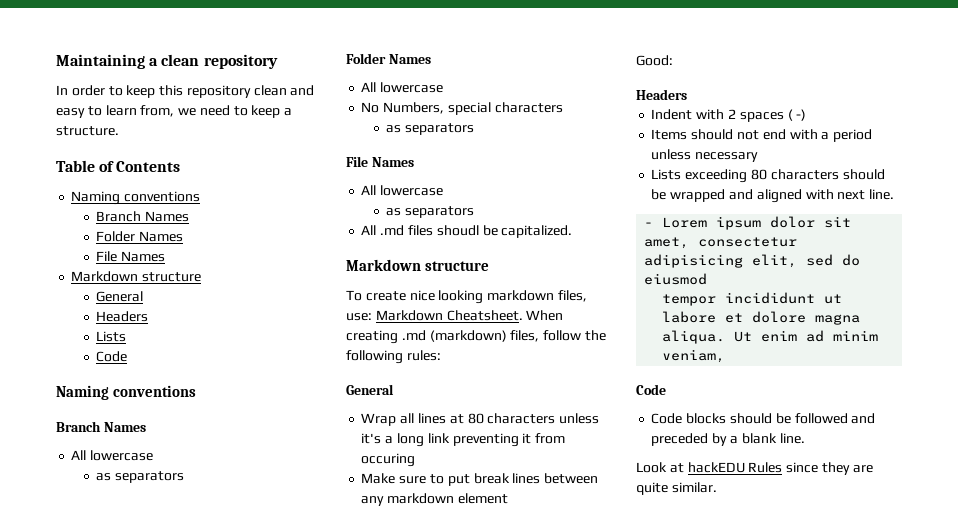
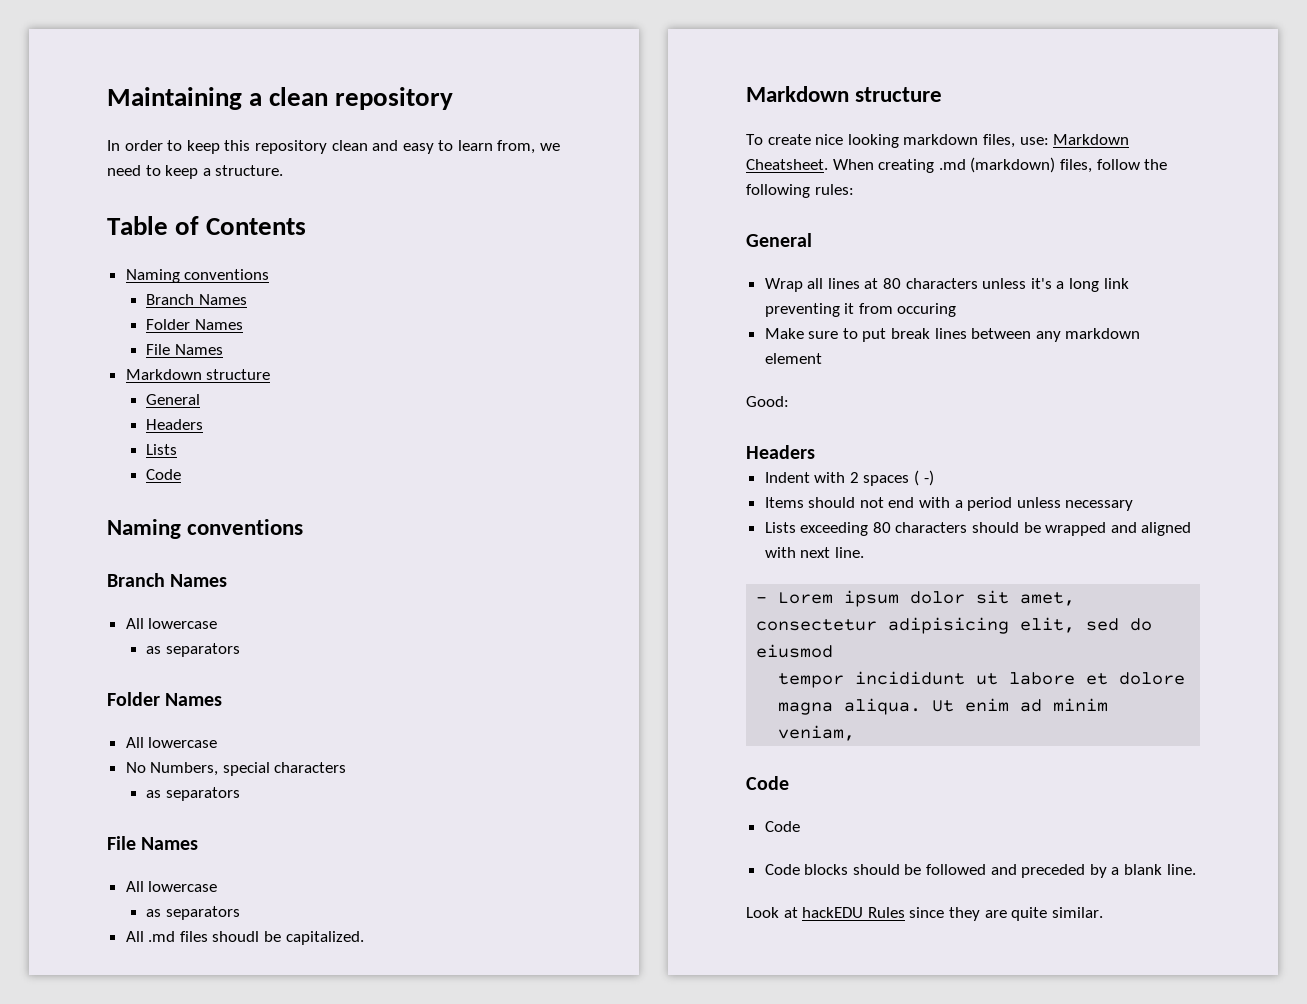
(683, 418) none -> [764,864,800,875] // Code

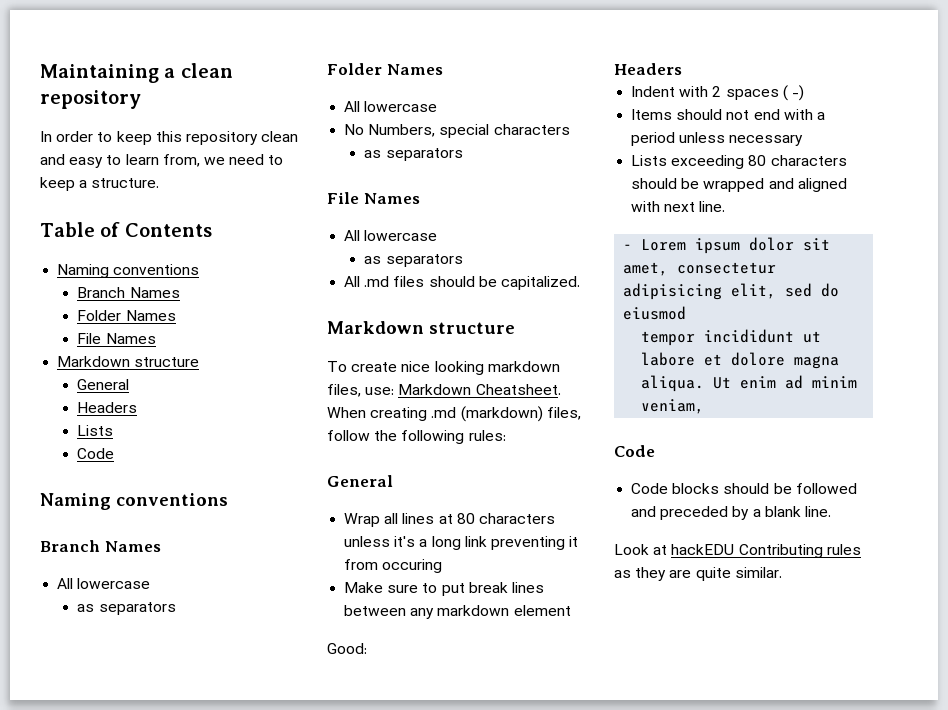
[212,931,260,942] shoudl -> [428,276,475,287] should
[764,864,800,875] // Code -> (669, 488) none
[867,907,945,918] Rules since -> [738,544,861,558] [614,570,631,578] Contributing rules as

